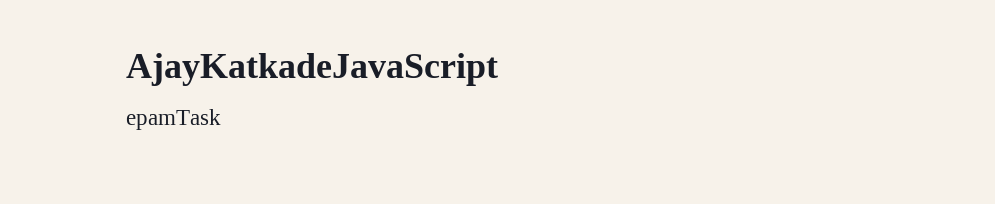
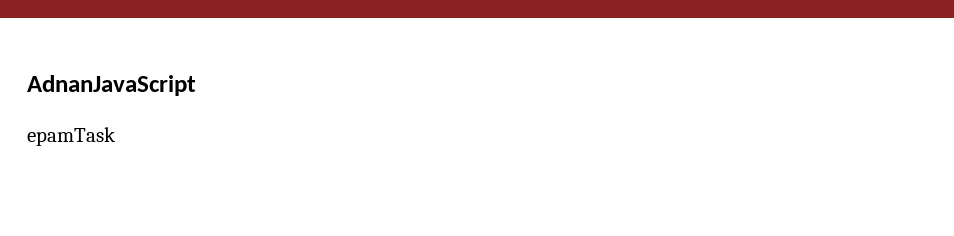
[126,53,498,86] AjayKatkadeJavaScript -> [27,75,196,96] AdnanJavaScript

